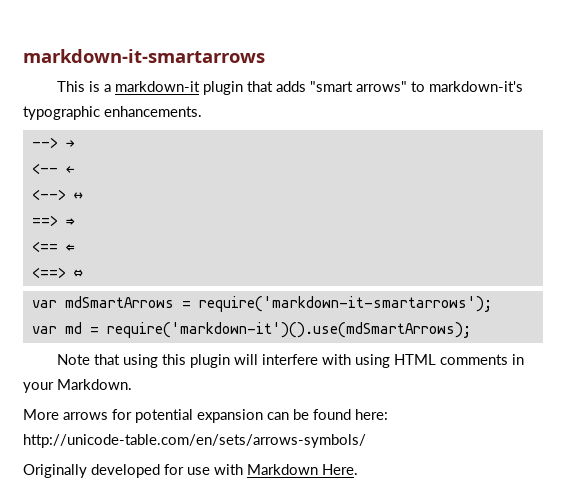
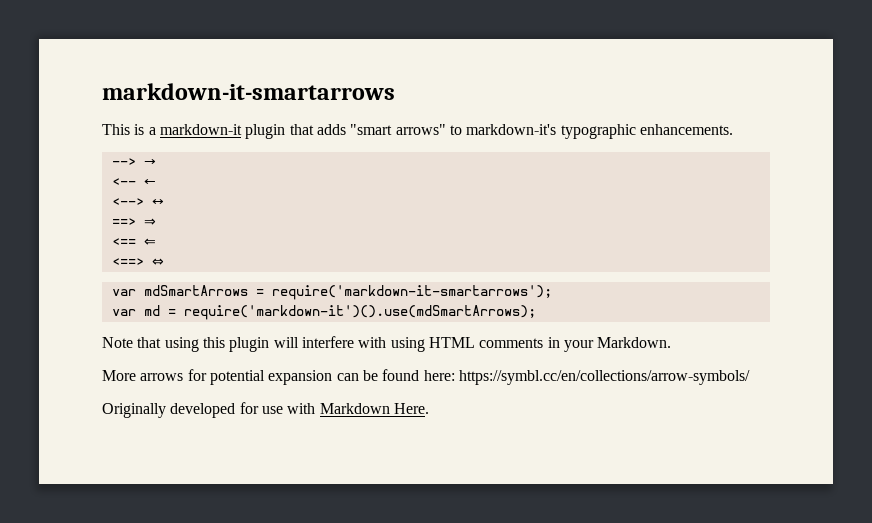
[23,434,366,448] http://unicode-table.com/en/sets/arrows-symbols/ -> [458,370,750,385] https://symbl.cc/en/collections/arrow-symbols/

